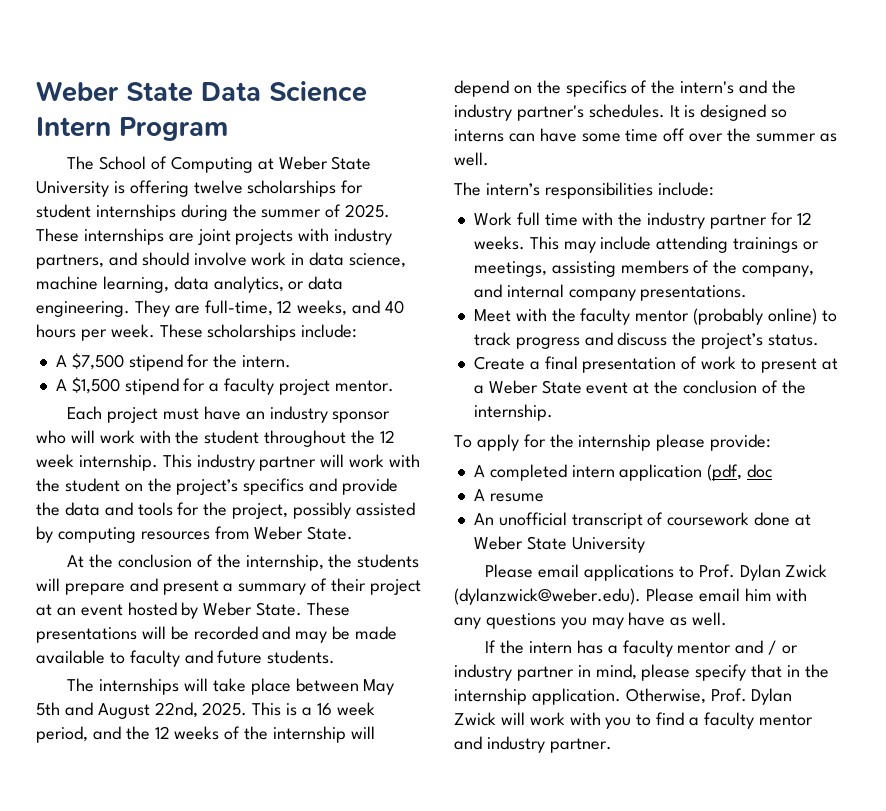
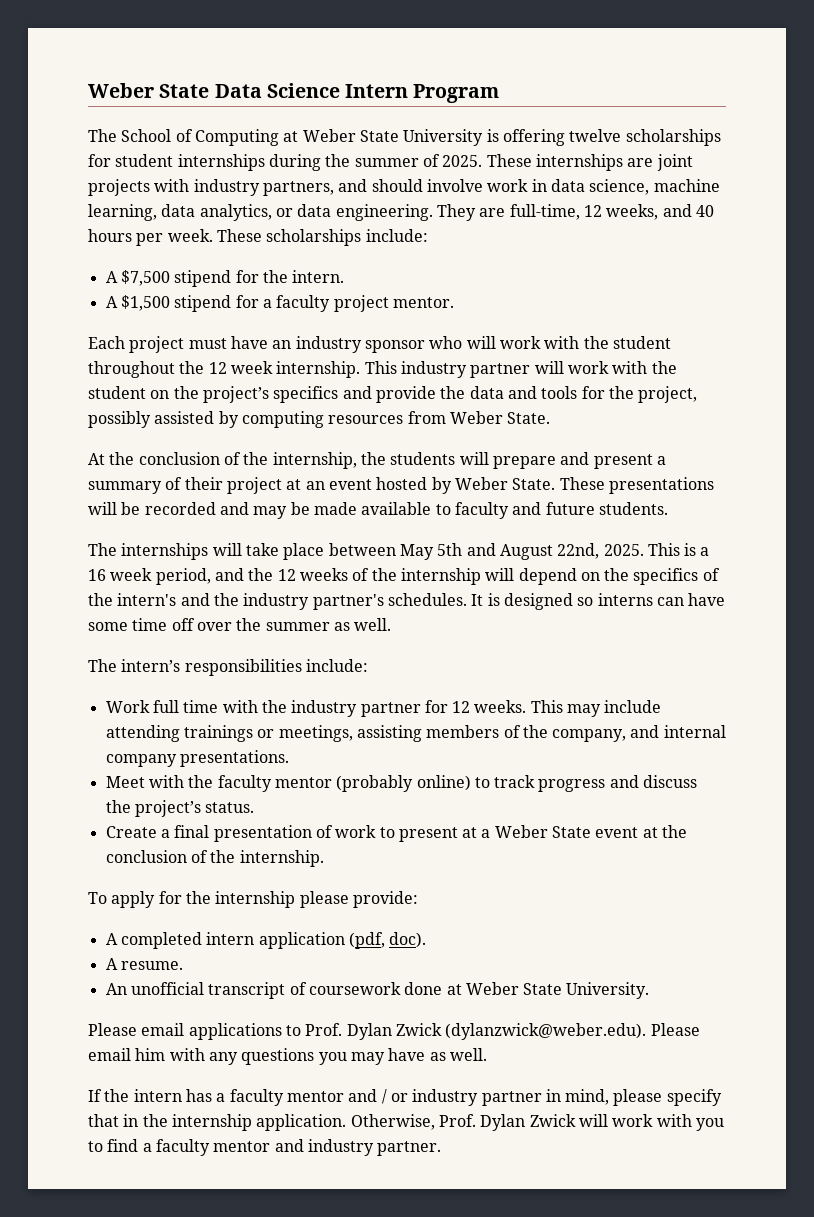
[747,464,773,478] [473,489,544,502] doc // A resume -> [389,932,427,948] [105,958,183,970] doc). // A resume.
[571,537,645,553] University -> [566,982,650,999] University.

